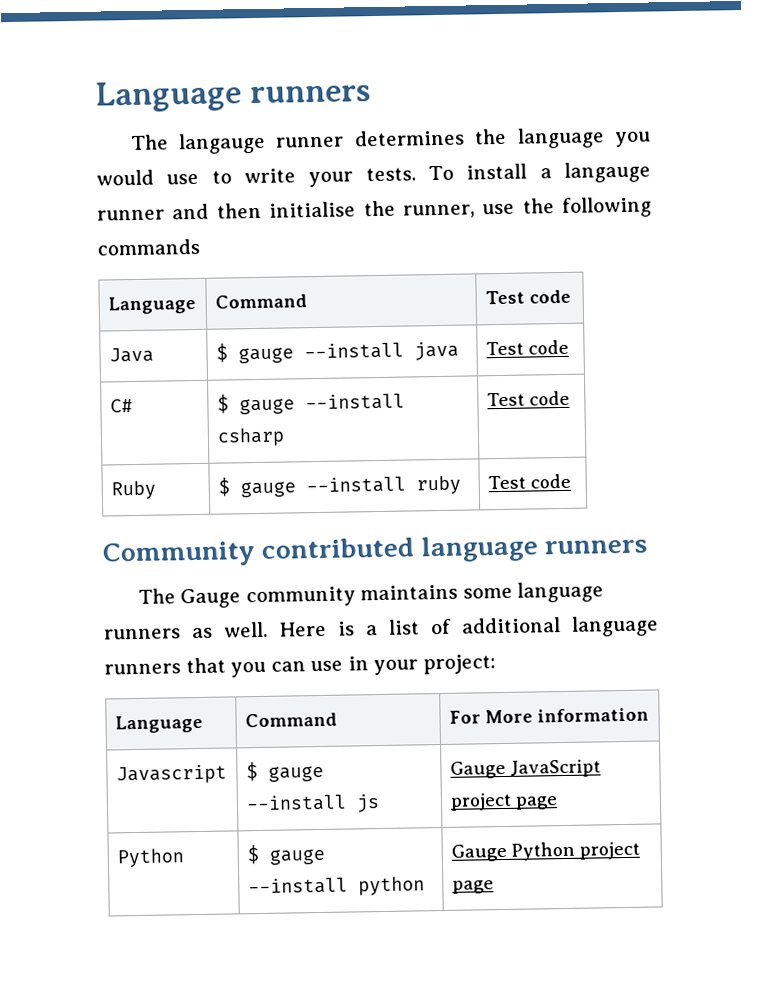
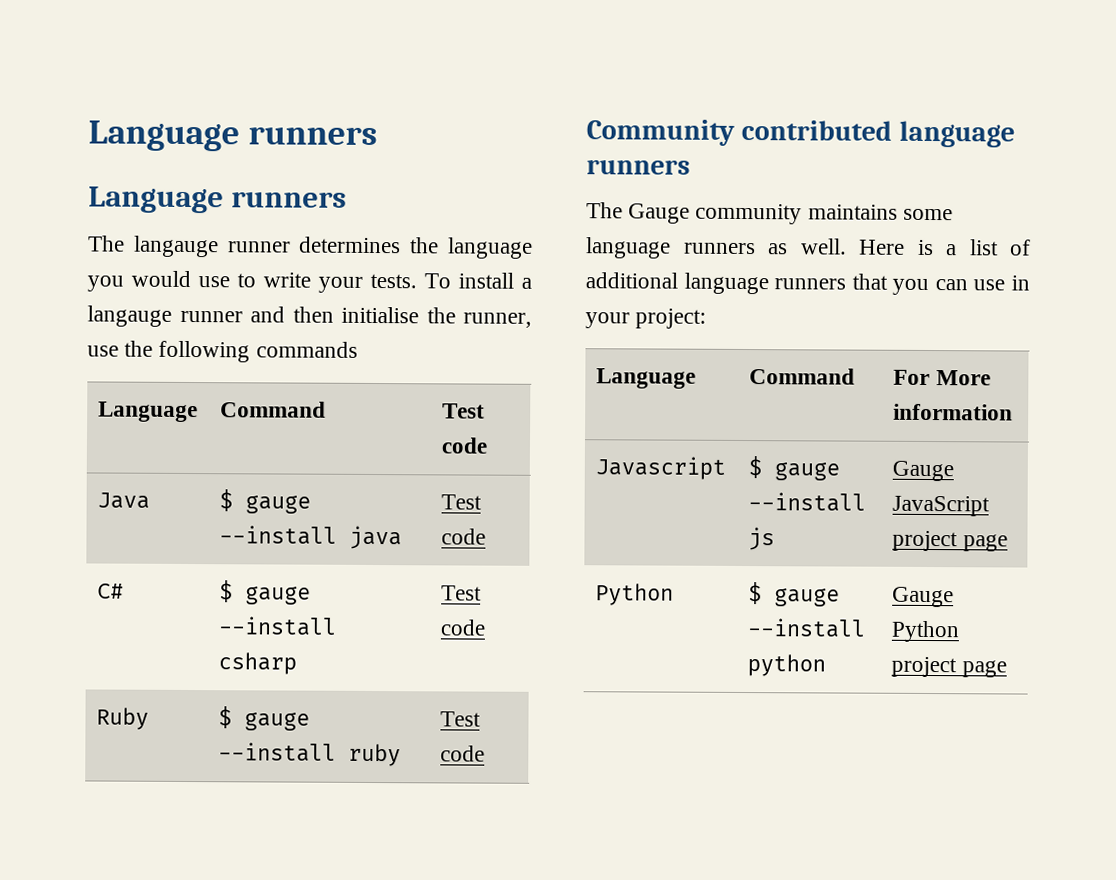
[95,80,371,113] Language runners -> [88,120,379,152] [88,186,348,214] Language runners // Language runners

